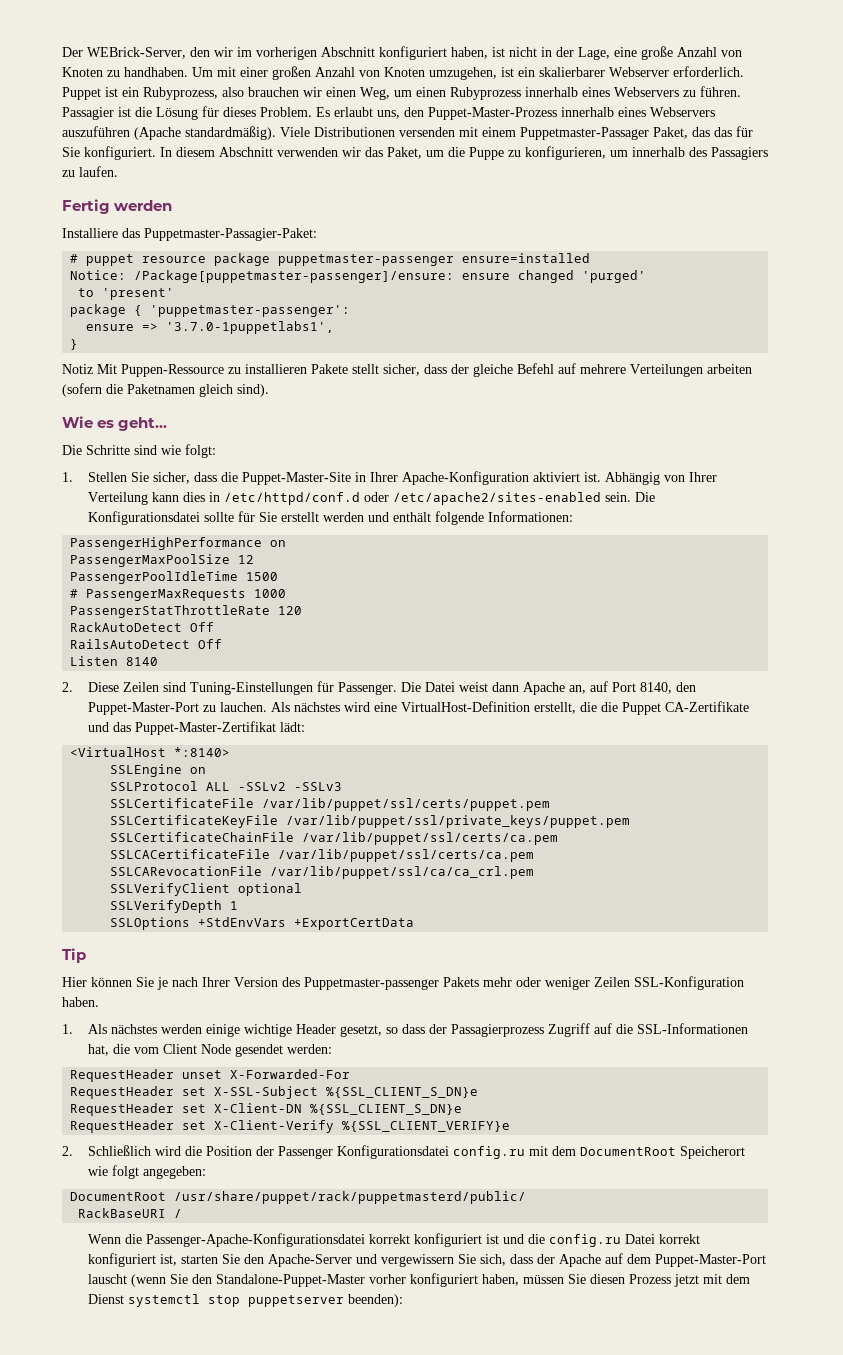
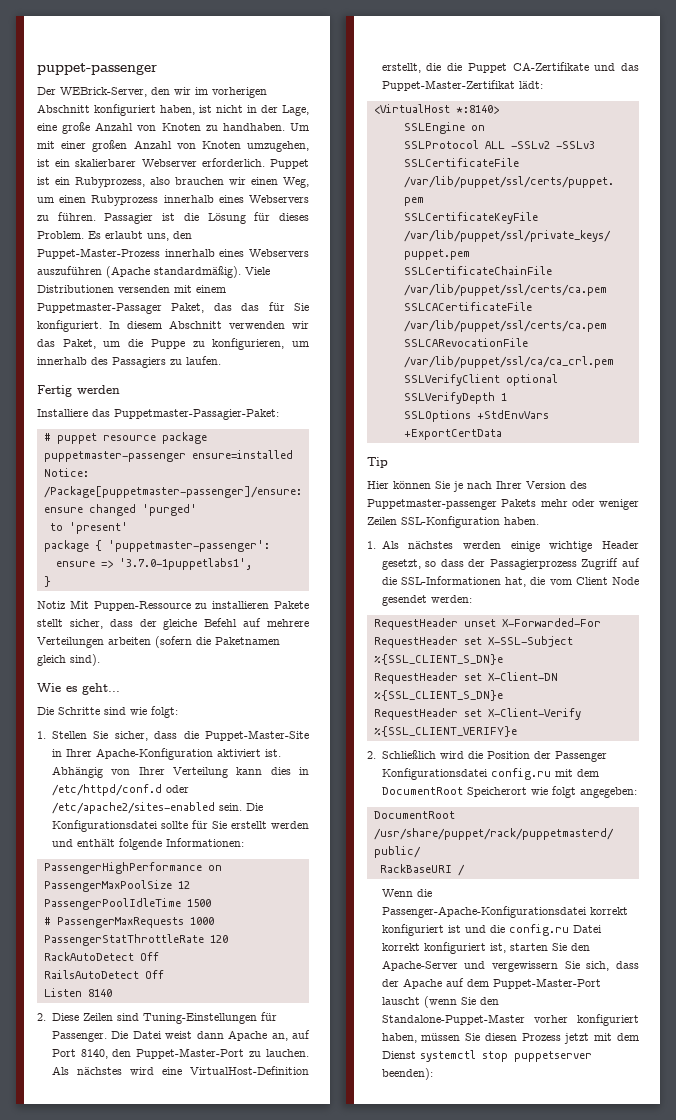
(62, 52) none -> [37,63,157,75] puppet-passenger //

